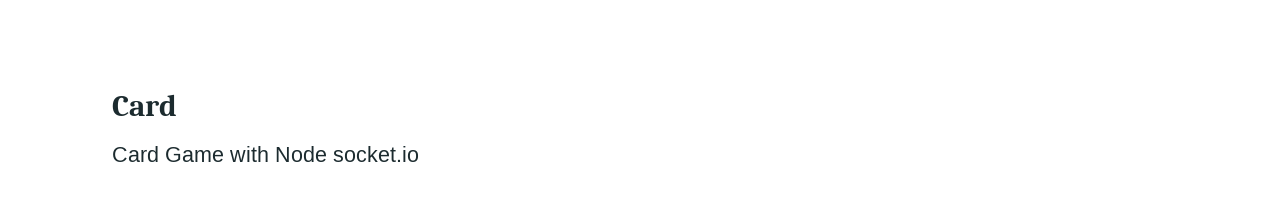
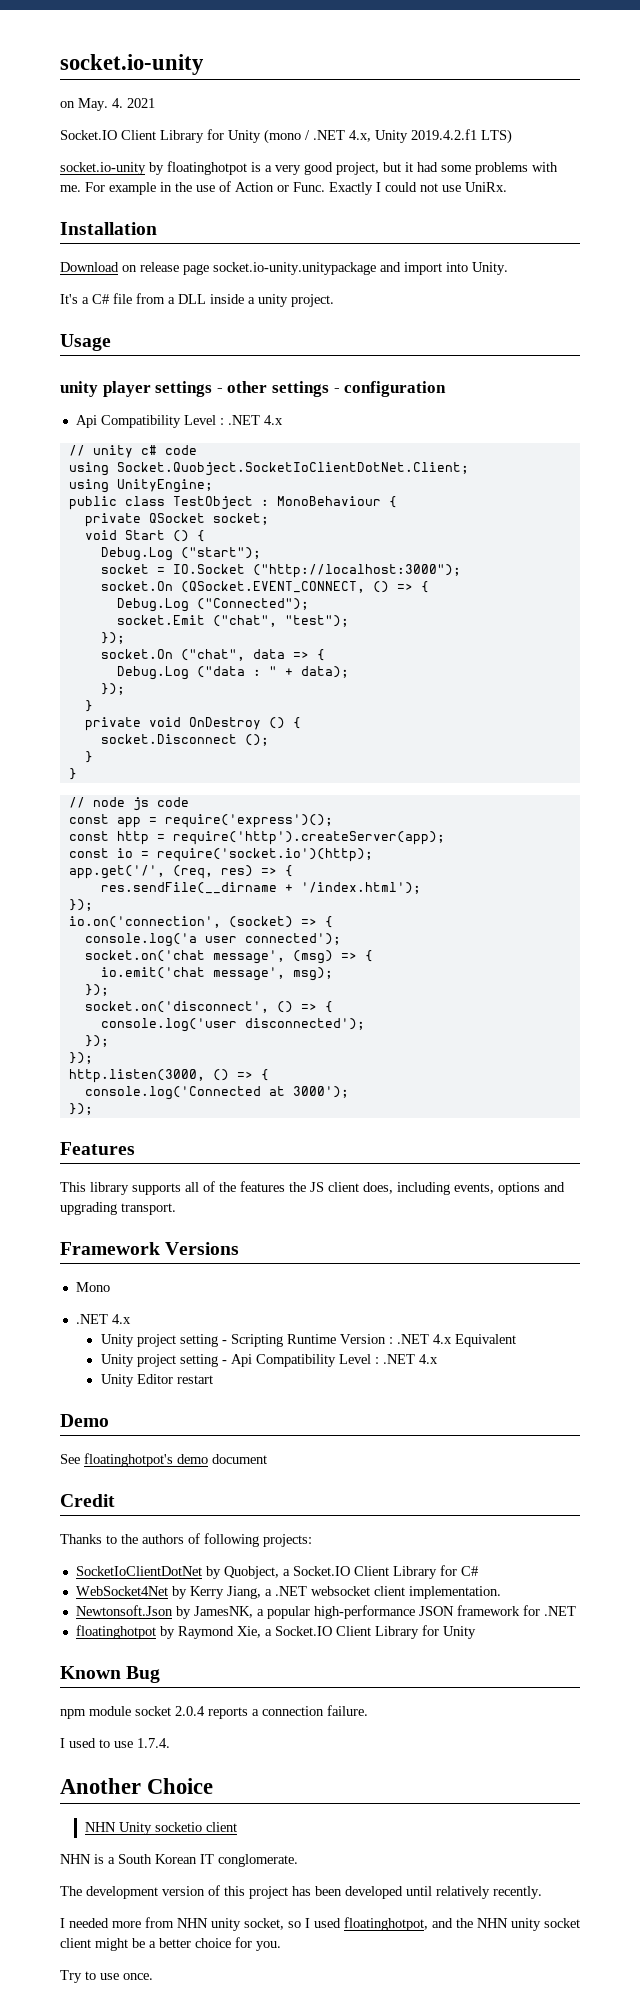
[112,94,177,116] [112,146,419,162] Card // Card Game with Node socket.io -> [60,54,204,75] [60,98,155,111] [60,129,512,144] [60,161,558,175] [60,181,507,195] [60,222,157,235] [60,262,508,275] [60,293,334,307] [60,334,111,351] [60,381,447,397] [75,415,283,428] [68,445,197,458] [68,462,469,476] [68,479,213,493] [68,496,397,510] [84,513,269,527] [84,530,205,542] [100,547,261,561] [100,564,461,578] [100,581,429,593] [116,598,309,612] [116,615,349,627] [100,632,125,644] [100,649,325,661] [116,666,349,680] [100,683,125,695] [84,700,93,712] [84,717,301,731] [100,734,269,746] [84,751,93,763] [68,768,77,780] [68,797,189,811] [68,814,333,828] [68,831,445,845] [68,848,373,862] [68,865,293,879] [100,882,421,894] [68,899,93,911] [68,916,333,928] [84,933,341,947] [84,950,373,964] [100,967,333,981] [84,984,109,996] [84,1001,333,1013] [100,1018,365,1032] [84,1035,109,1047] [68,1052,93,1064] [68,1069,269,1083] [84,1086,349,1100] [68,1103,93,1115] [60,1142,135,1155] [60,1181,565,1195] [60,1202,176,1215] [60,1242,240,1255] [75,1282,110,1292] [75,1314,131,1324] [100,1334,516,1347] [100,1354,438,1367] [100,1374,213,1387] [60,1414,109,1427] [60,1453,267,1467] [60,1494,115,1507] [60,1533,312,1547] [75,1565,478,1579] [75,1586,501,1599] [75,1605,576,1619] [75,1625,476,1639] [60,1666,161,1683] [60,1705,368,1719] [60,1738,170,1748] [60,1778,214,1794] [84,1822,237,1835] [60,1854,298,1867] [60,1885,542,1899] [60,1917,580,1931] [60,1937,281,1951] [60,1970,153,1983] socket.io-unity // on May. 4. 2021 // Socket.IO Client Library for Unity (mono / .NET 4.x, Unity 2019.4.2.f1 LTS) // socket.io-unity by floatinghotpot is a very good project, but it had some problems with me. For example in the use of Action or Func. Exactly I could not use UniRx. // Installation // Download on release page socket.io-unity.unitypackage and import into Unity. // It's a C# file from a DLL inside a unity project. // Usage // unity player settings - other settings - configuration // Api Compatibility Level : .NET 4.x // // unity c# code // using Socket.Quobject.SocketIoClientDotNet.Client; // using UnityEngine; // public class TestObject : MonoBehaviour { // private QSocket socket; // void Start () { // Debug.Log ("start"); // socket = IO.Socket ("http://localhost:3000"); // socket.On (QSocket.EVENT_CONNECT, () => { // Debug.Log ("Connected"); // socket.Emit ("chat", "test"); // }); // socket.On ("chat", data => { // Debug.Log ("data : " + data); // }); // } // private void OnDestroy () { // socket.Disconnect (); // } // } // // node js code // const app = require('express')(); // const http = require('http').createServer(app); // const io = require('socket.io')(http); // app.get('/', (req, res) => { // res.sendFile(__dirname + '/index.html'); // }); // io.on('connection', (socket) => { // console.log('a user connected'); // socket.on('chat message', (msg) => { // io.emit('chat message', msg); // }); // socket.on('disconnect', () => { // console.log('user disconnected'); // }); // }); // http.listen(3000, () => { // console.log('Connected at 3000'); // }); // Features // This library supports all of the features the JS client does, including events, options and upgrading transport. // Framework Versions // Mono // .NET 4.x // Unity project setting - Scripting Runtime Version : .NET 4.x Equivalent // Unity project setting - Api Compatibility Level : .NET 4.x // Unity Editor restart // Demo // See floatinghotpot's demo document // Credit // Thanks to the authors of following projects: // SocketIoClientDotNet by Quobject, a Socket.IO Client Library for C# // WebSocket4Net by Kerry Jiang, a .NET websocket client implementation. // Newtonsoft.Json by JamesNK, a popular high-performance JSON framework for .NET // floatinghotpot by Raymond Xie, a Socket.IO Client Library for Unity // Known Bug // npm module socket 2.0.4 reports a connection failure. // I used to use 1.7.4. // Another Choice // NHN Unity socketio client // NHN is a South Korean IT conglomerate. // The development version of this project has been developed until relatively recently. // I needed more from NHN unity socket, so I used floatinghotpot, and the NHN unity socket client might be a better choice for you. // Try to use once.

